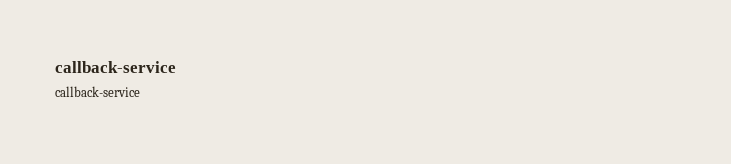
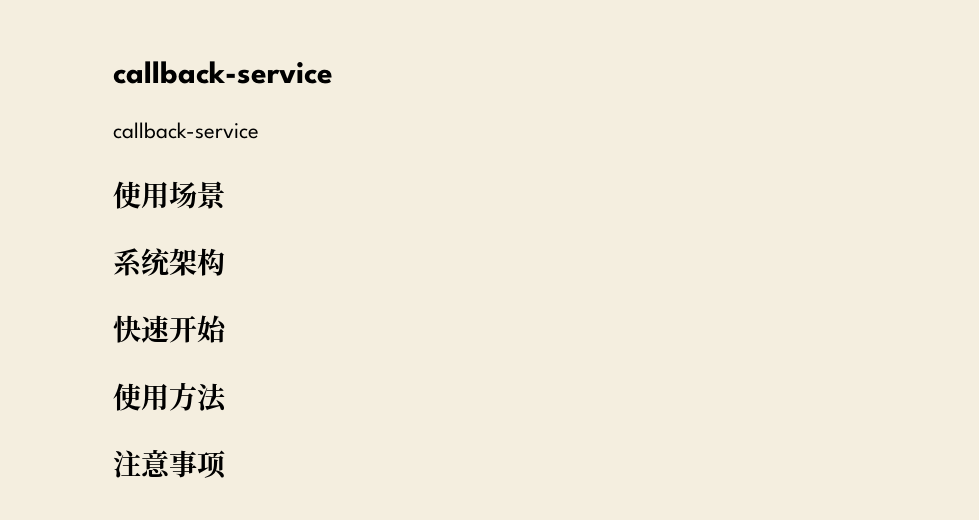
(140, 91) none -> [113,181,226,210] [113,248,225,277] [113,315,228,343] [113,382,228,413] [113,449,227,479] // 使用场景 // 系统架构 // 快速开始 // 使用方法 // 注意事项

